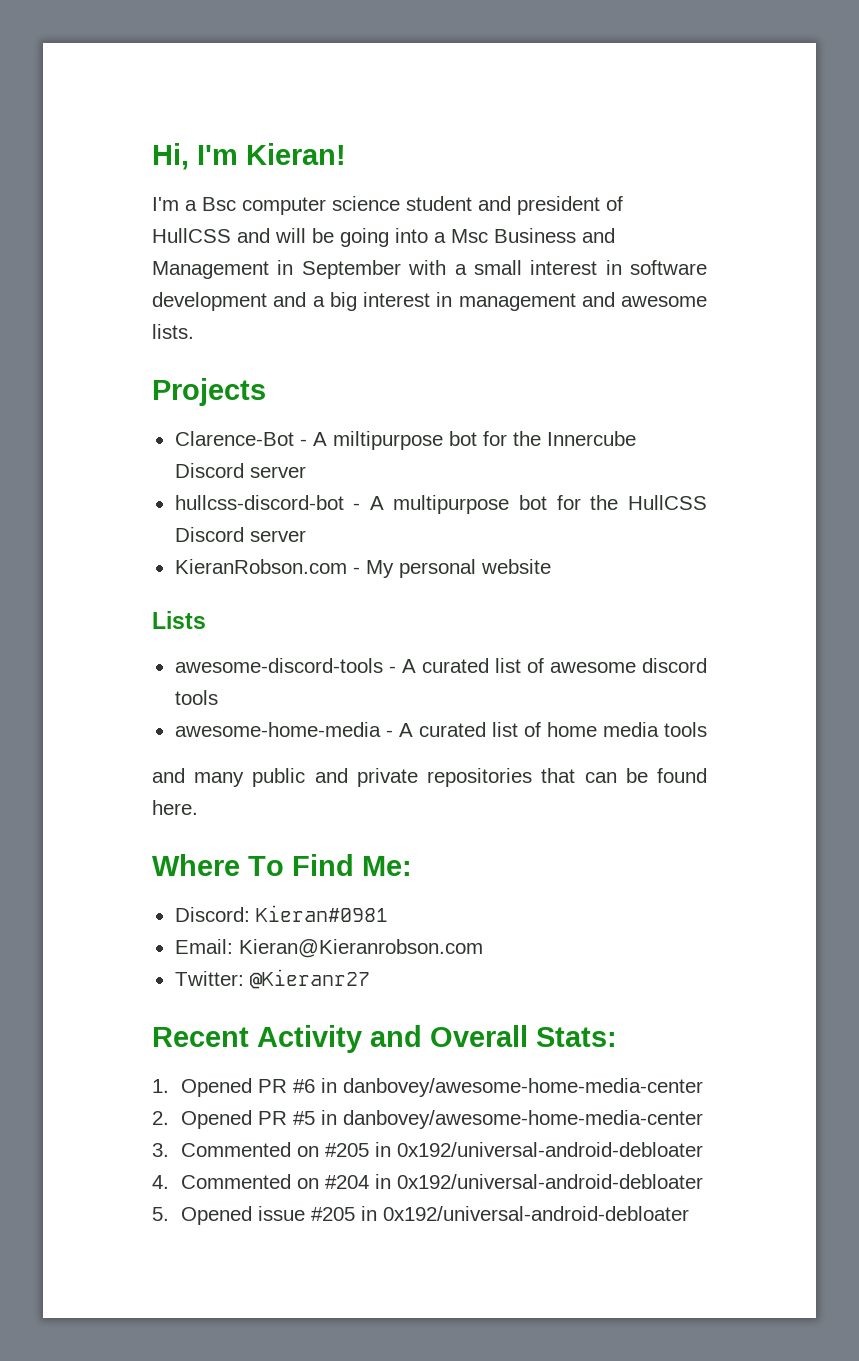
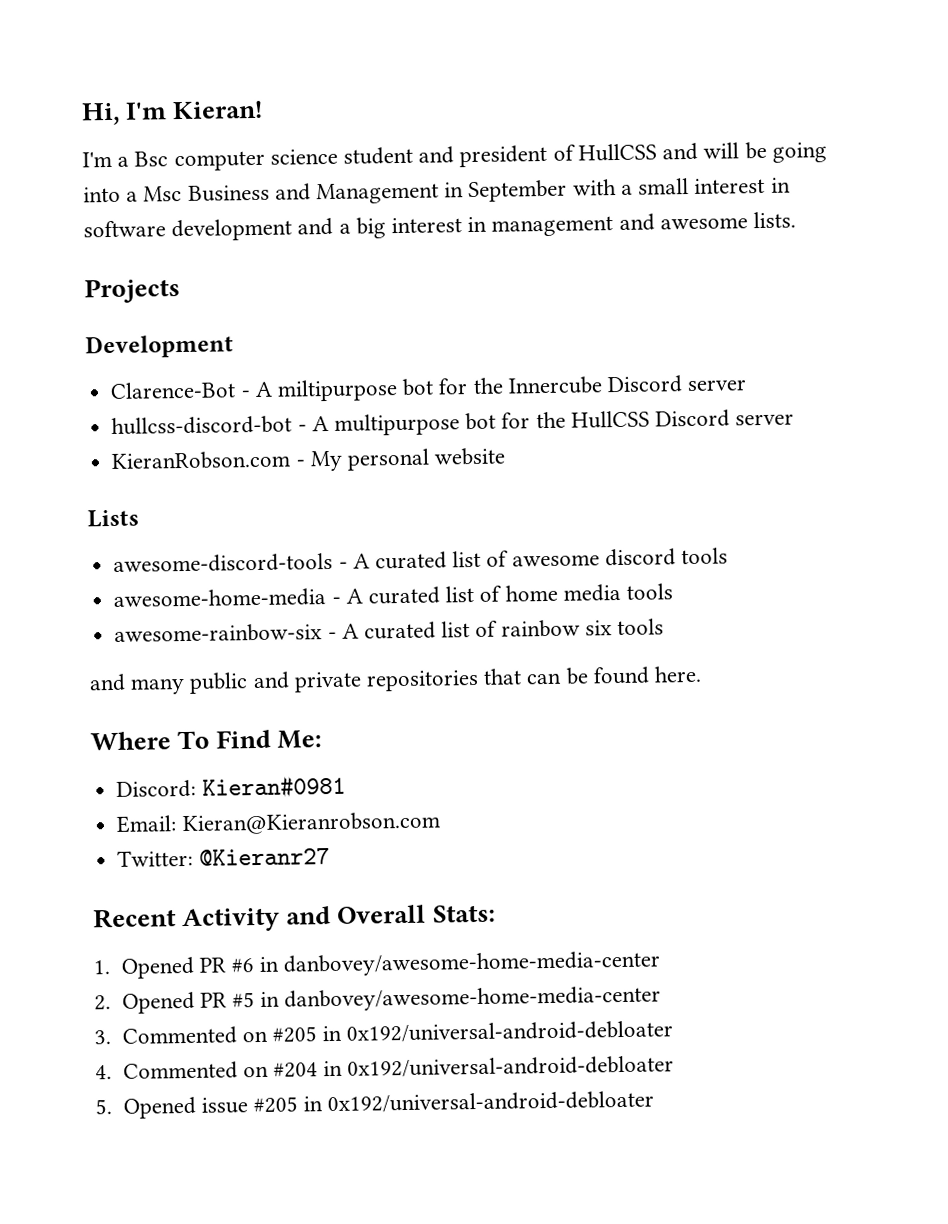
(266, 392) none -> [85,334,234,359] // Development
(707, 729) none -> [114,618,664,643] // awesome-rainbow-six - A curated list of rainbow six tools

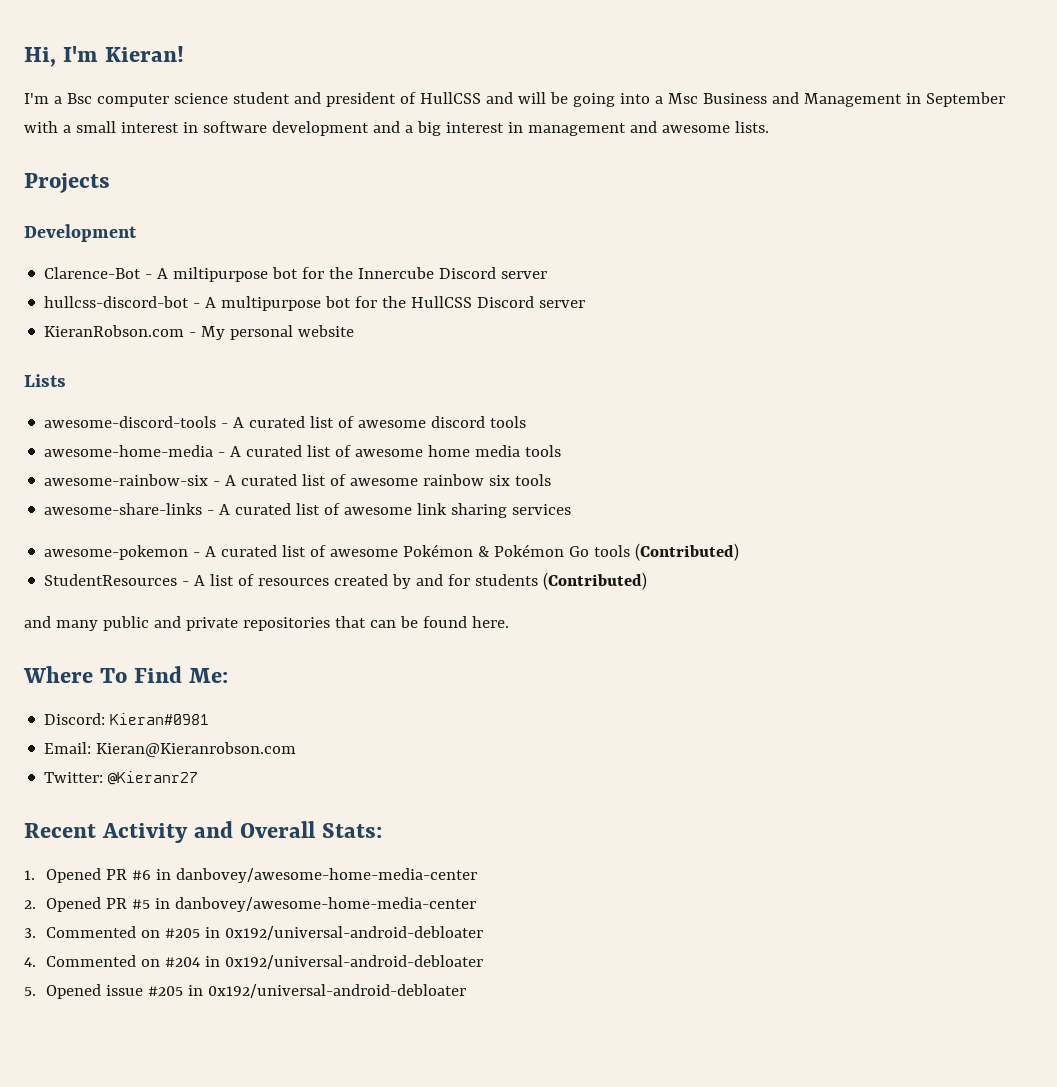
(503, 593) none -> [355,449,424,457] awesome
(499, 628) none -> [350,478,419,486] awesome
(664, 627) none -> [44,503,572,518] [44,543,740,561] [44,572,648,590] // awesome-share-links - A curated list of awesome link sharing services // awesome-pokemon - A curated list of awesome Pokémon & Pokémon Go tools (Contributed) // StudentResources - A list of resources created by and for students (Contributed)

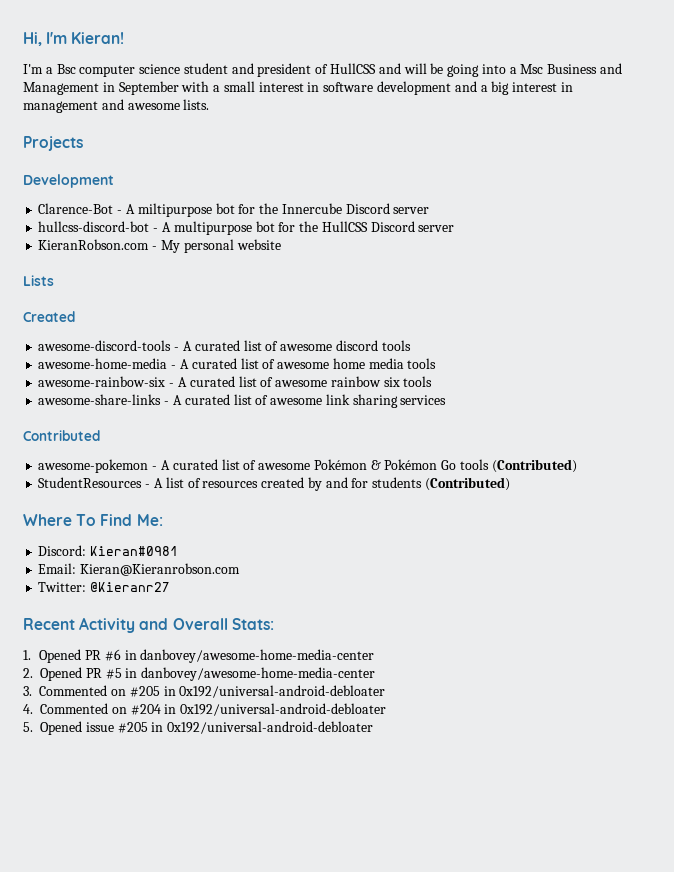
(66, 380) none -> [23,311,75,322] // Created
(572, 509) none -> [23,430,100,441] // Contributed
[24,616,509,631] // and many public and private repositories that can be found here. -> (510, 484) none

